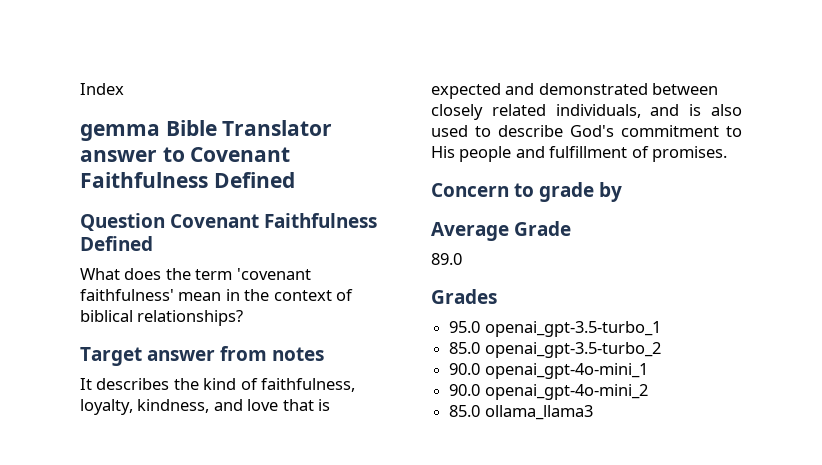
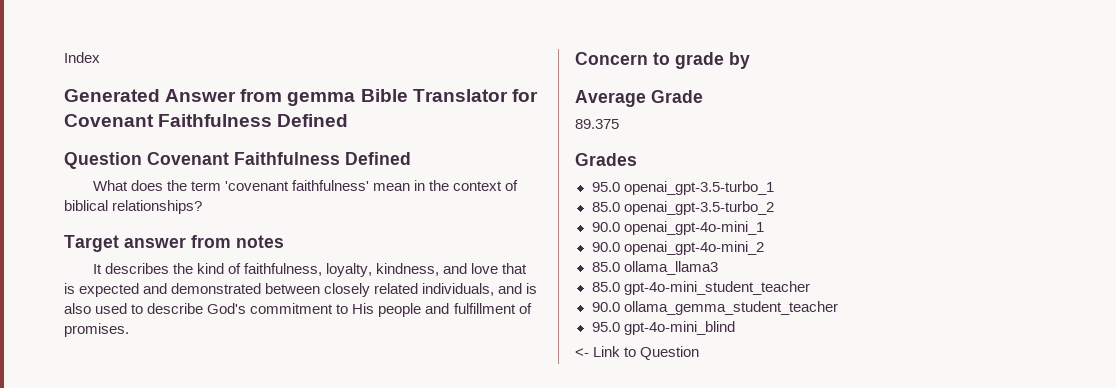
(124, 89) none -> [64,89,283,102] Generated Answer from
[80,147,185,162] answer to -> [511,89,538,102] for
[431,253,462,265] 89.0 -> [575,119,619,129] 89.375
(593, 412) none -> [591,281,810,295] [591,301,838,315] [591,321,735,335] [575,346,700,360] // 85.0 gpt-4o-mini_student_teacher // 90.0 ollama_gemma_student_teacher // 95.0 gpt-4o-mini_blind // <- Link to Question

